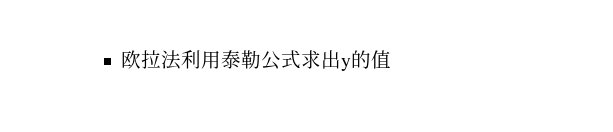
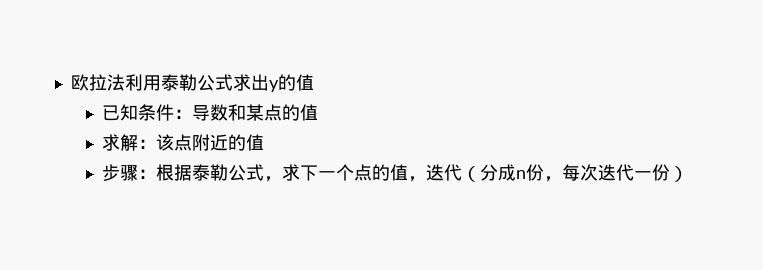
(392, 59) none -> [101,104,318,121] [101,134,264,151] [101,164,688,182] // 已知条件：导数和某点的值 // 求解：该点附近的值 // 步骤：根据泰勒公式，求下一个点的值，迭代（分成n份，每次迭代一份）

